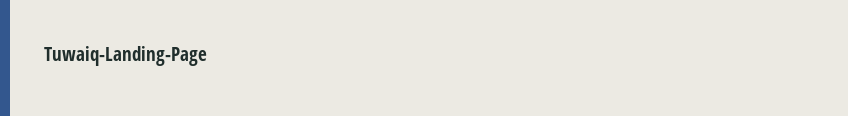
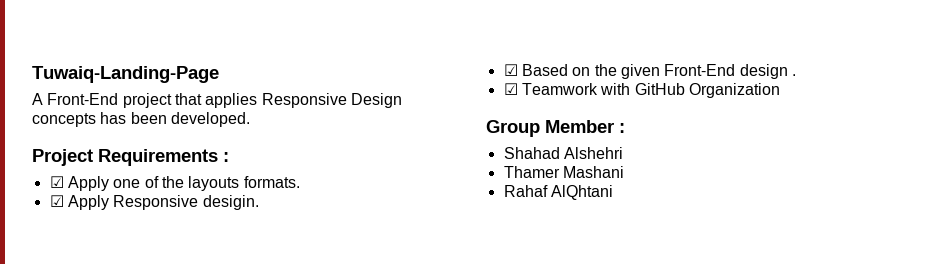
(207, 56) none -> [32,93,402,108] [32,112,250,127] [32,149,229,166] [49,176,300,191] [49,195,259,210] [503,64,796,79] [503,83,780,98] [486,120,625,137] [503,147,623,159] [503,166,624,178] [503,185,613,200] // A Front-End project that applies Responsive Design concepts has been developed. // Project Requirements : // ☑ Apply one of the layouts formats. // ☑ Apply Responsive desigin. // ☑ Based on the given Front-End design . // ☑ Teamwork with GitHub Organization // Group Member : // Shahad Alshehri // Thamer Mashani // Rahaf AlQhtani

